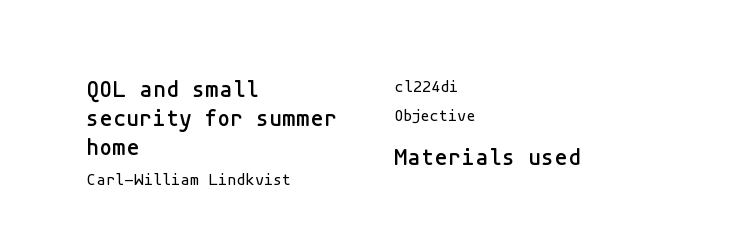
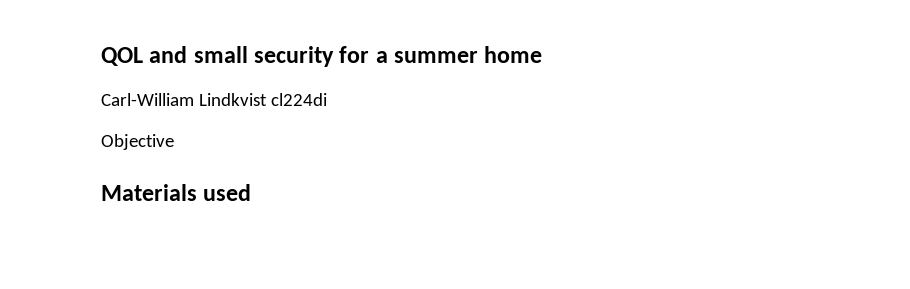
(243, 117) none -> [375,51,388,63] a

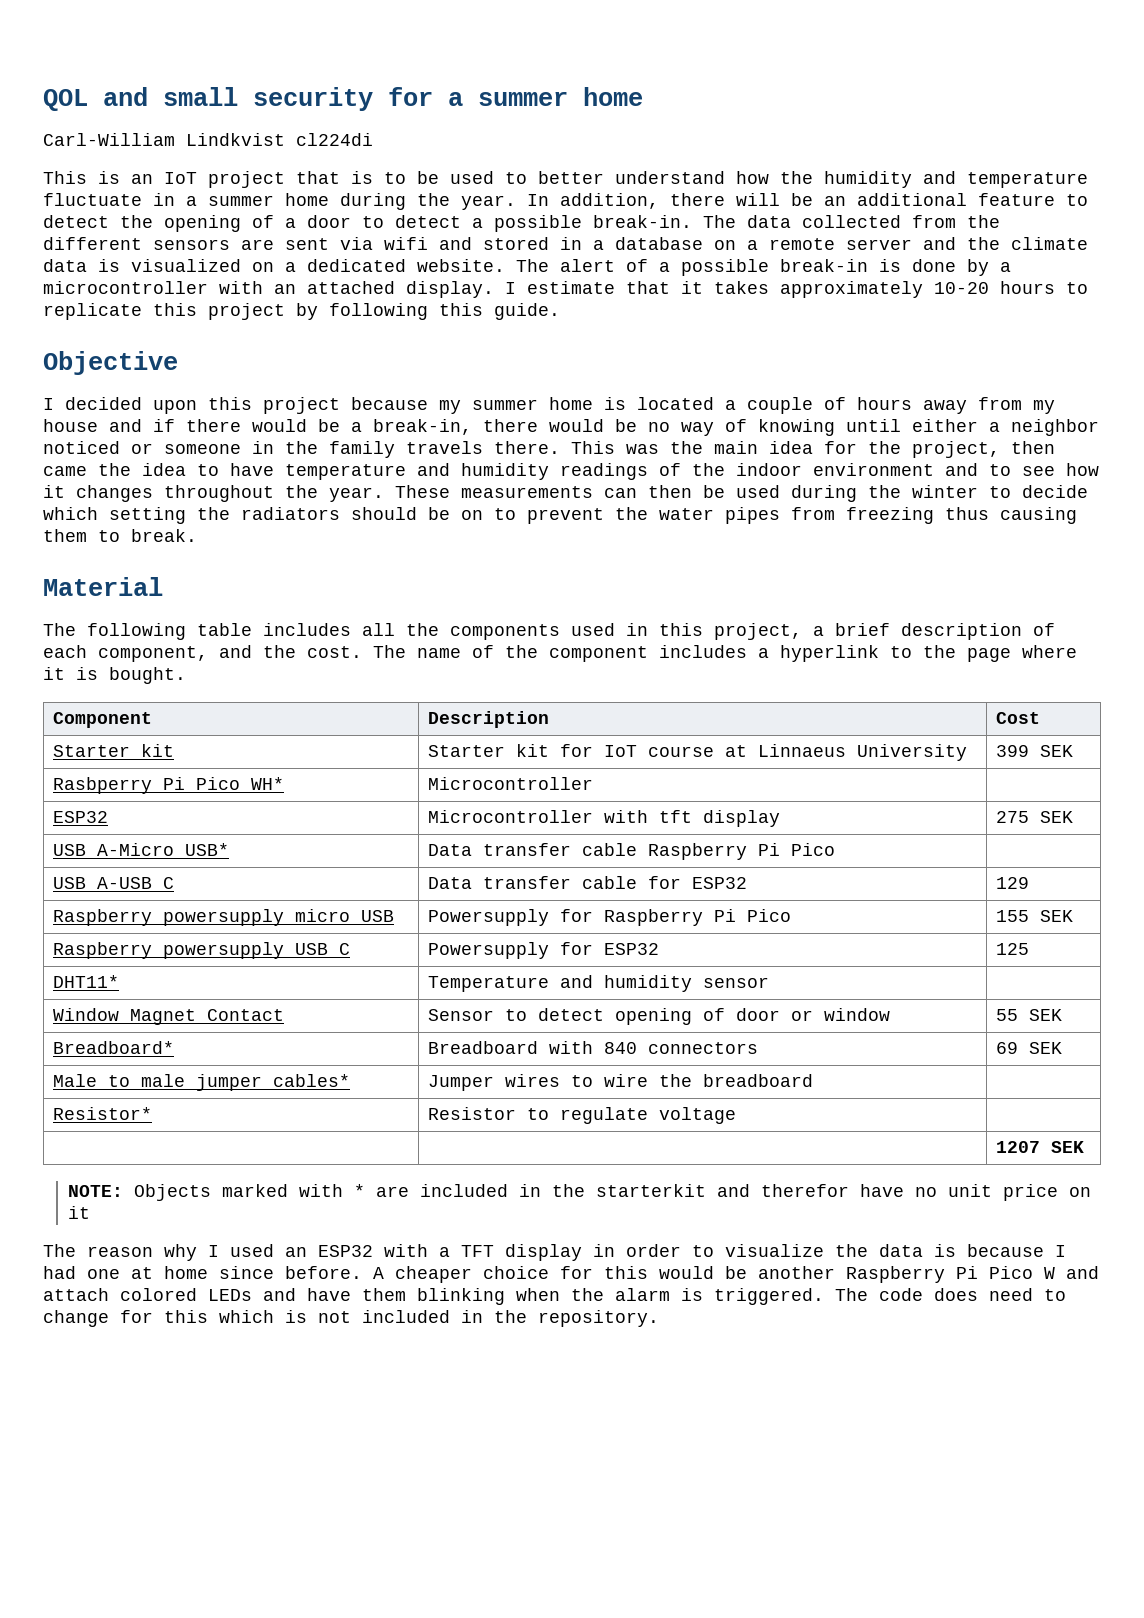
[101,134,174,150] [101,184,252,201] Objective // Materials used -> [43,171,1088,188] [43,193,1088,210] [43,215,1000,232] [43,237,1088,250] [43,259,1011,276] [43,281,1088,298] [43,303,560,320] [43,351,178,375] [43,397,1055,414] [43,419,1099,436] [43,441,1055,458] [43,463,1099,480] [43,485,1088,502] [43,507,1077,524] [43,529,197,542] [43,577,163,596] [43,623,1055,640] [43,645,1077,662] [43,667,186,684] [53,712,153,728] [428,711,550,728] [996,712,1041,724] [53,744,175,757] [428,744,968,761] [996,745,1074,757] [53,777,285,794] [428,777,594,790] [53,811,109,823] [428,810,781,827] [996,811,1074,823] [53,843,230,856] [428,843,836,860] [53,877,175,889] [428,876,748,889] [996,877,1030,889] [53,909,395,926] [428,909,792,926] [996,910,1074,922] [53,942,351,959] [428,942,660,959] [996,943,1030,955] [53,975,120,988] [428,975,770,992] [53,1008,285,1025] [428,1008,891,1025] [996,1009,1063,1021] [53,1041,175,1054] [428,1041,759,1054] [996,1042,1063,1054] [53,1074,351,1091] [428,1074,814,1091] [53,1107,153,1120] [428,1107,737,1124] [996,1141,1085,1153] [68,1184,1092,1201] [68,1206,91,1219] [43,1244,1066,1261] [43,1266,1099,1283] [43,1288,1066,1305] [43,1310,659,1327] This is an IoT project that is to be used to better understand how the humidity and temperature fluctuate in a summer home during the year. In addition, there will be an additional feature to detect the opening of a door to detect a possible break-in. The data collected from the different sensors are sent via wifi and stored in a database on a remote server and the climate data is visualized on a dedicated website. The alert of a possible break-in is done by a microcontroller with an attached display. I estimate that it takes approximately 10-20 hours to replicate this project by following this guide. // Objective // I decided upon this project because my summer home is located a couple of hours away from my house and if there would be a break-in, there would be no way of knowing until either a neighbor noticed or someone in the family travels there. This was the main idea for the project, then came the idea to have temperature and humidity readings of the indoor environment and to see how it changes throughout the year. These measurements can then be used during the winter to decide which setting the radiators should be on to prevent the water pipes from freezing thus causing them to break. // Material // The following table includes all the components used in this project, a brief description of each component, and the cost. The name of the component includes a hyperlink to the page where it is bought. // Component | Description | Cost // Starter kit | Starter kit for IoT course at Linnaeus University | 399 SEK // Rasbperry Pi Pico WH* | Microcontroller | // ESP32 | Microcontroller with tft display | 275 SEK // USB A-Micro USB* | Data transfer cable Raspberry Pi Pico | // USB A-USB C | Data transfer cable for ESP32 | 129 // Raspberry powersupply micro USB | Powersupply for Raspberry Pi Pico | 155 SEK // Raspberry powersupply USB C | Powersupply for ESP32 | 125 // DHT11* | Temperature and humidity sensor | // Window Magnet Contact | Sensor to detect opening of door or window | 55 SEK // Breadboard* | Breadboard with 840 connectors | 69 SEK // Male to male jumper cables* | Jumper wires to wire the breadboard | // Resistor* | Resistor to regulate voltage | // | | 1207 SEK // NOTE: Objects marked with * are included in the starterkit and therefor have no unit price on it // The reason why I used an ESP32 with a TFT display in order to visualize the data is because I had one at home since before. A cheaper choice for this would be another Raspberry Pi Pico W and attach colored LEDs and have them blinking when the alarm is triggered. The code does need to change for this which is not included in the repository.

